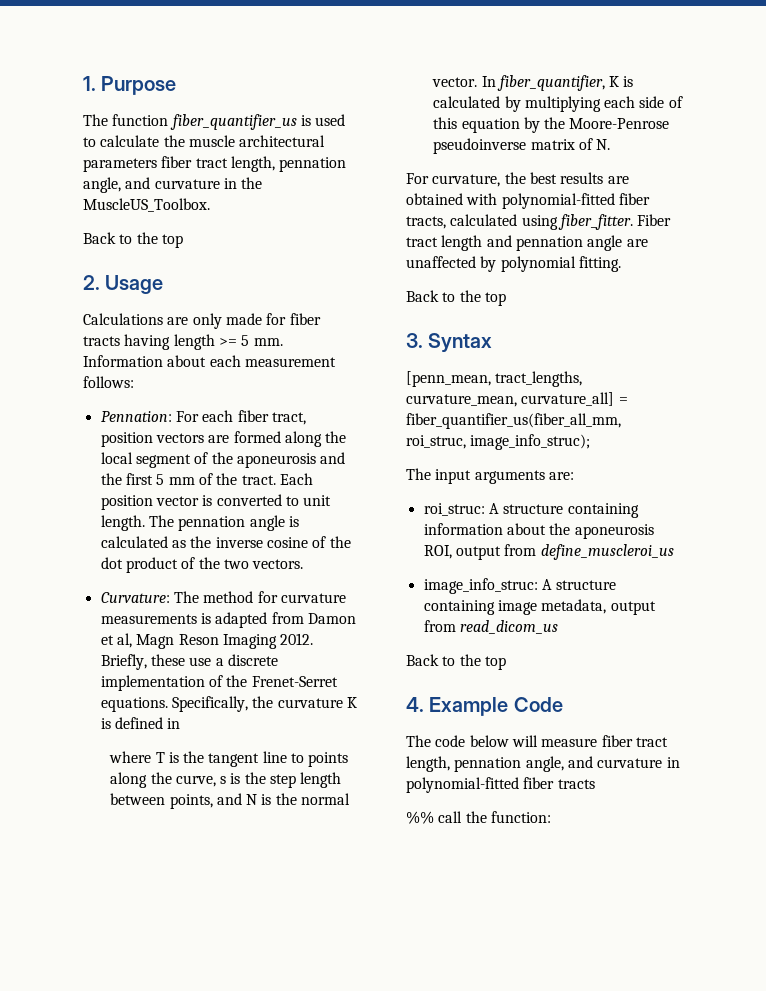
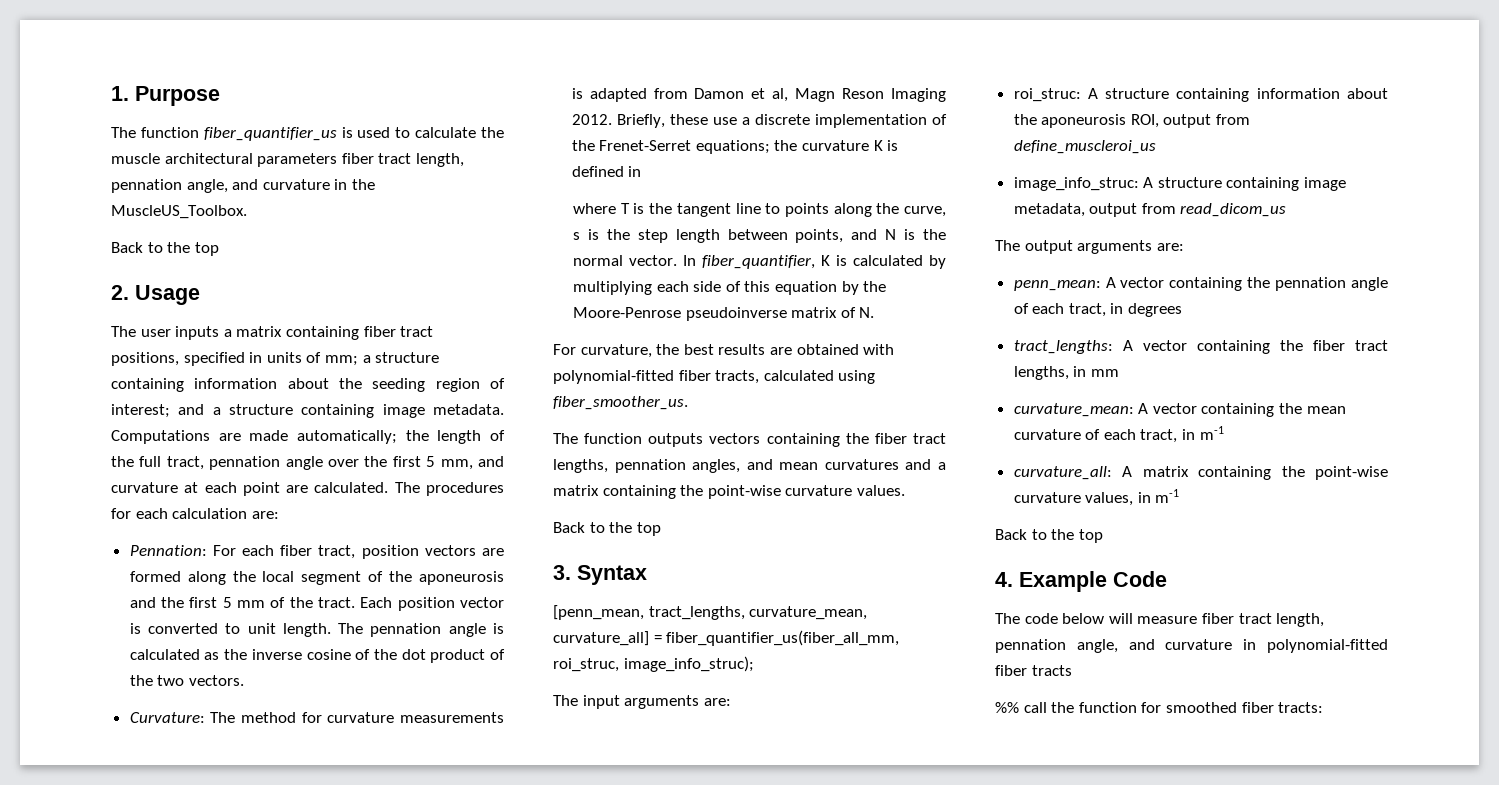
[83,313,321,329] [83,334,283,350] [83,355,336,367] [83,376,134,388] Calculations are only made for fiber tracts having length >= 5 mm. Information about each measurement follows: -> [111,326,434,340] [111,352,440,366] [111,378,505,392] [111,404,504,418] [111,430,506,444] [111,456,504,470] [111,482,504,496] [111,508,279,519] The user inputs a matrix containing fiber tract positions, specified in units of mm; a structure containing information about the seeding region of interest; and a structure containing image metadata. Computations are made automatically; the length of the full tract, pennation angle over the first 5 mm, and curvature at each point are calculated. The procedures for each calculation are:
[100,696,248,712] equations. Specifically, -> [695,140,770,154] equations;
[557,214,672,230] [406,235,648,251] [406,256,621,272] fiber_fitter. Fiber tract length and pennation angle are unaffected by polynomial fitting. -> [553,396,688,410] [553,433,946,447] [553,459,946,473] [553,485,905,499] fiber_smoother_us. // The function outputs vectors containing the fiber tract lengths, pennation angles, and mean curvatures and a matrix containing the point-wise curvature values.
(558, 627) none -> [995,240,1184,254] [1013,277,1388,291] [1013,303,1183,317] [1013,340,1388,354] [1013,366,1119,380] [1013,403,1346,417] [1013,426,1224,443] [1013,466,1388,480] [1013,489,1180,506] // The output arguments are: // penn_mean: A vector containing the pennation angle of each tract, in degrees // tract_lengths: A vector containing the fiber tract lengths, in mm // curvature_mean: A vector containing the mean curvature of each tract, in m-1 // curvature_all: A matrix containing the point-wise curvature values, in m-1
[490,811,551,823] function: -> [1078,702,1324,713] function for smoothed fiber tracts:

